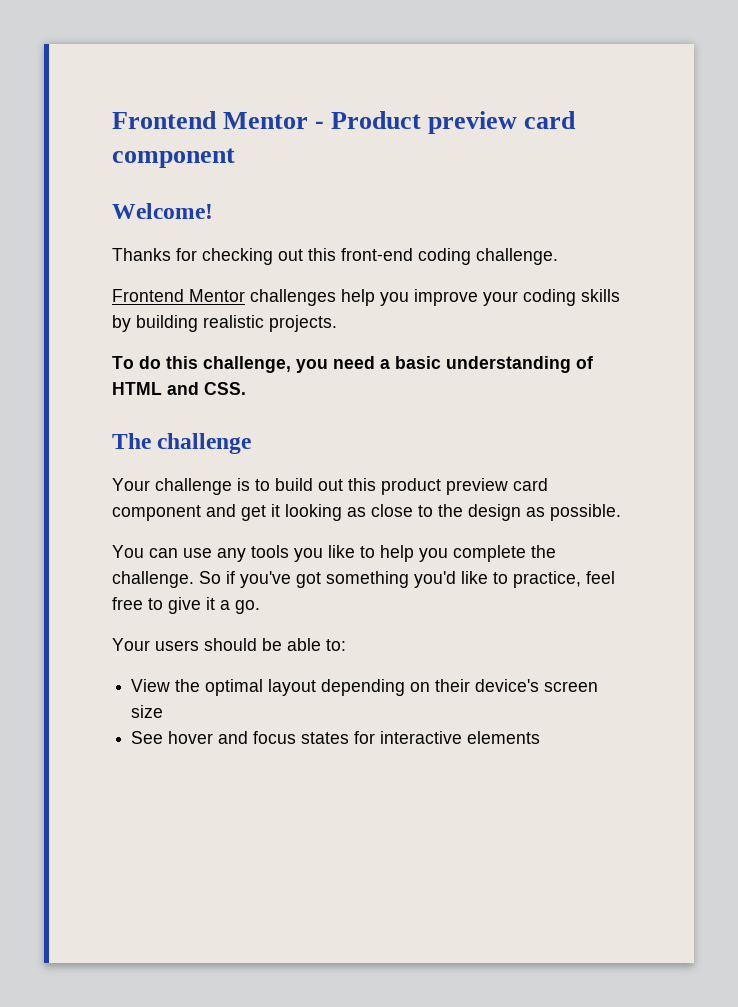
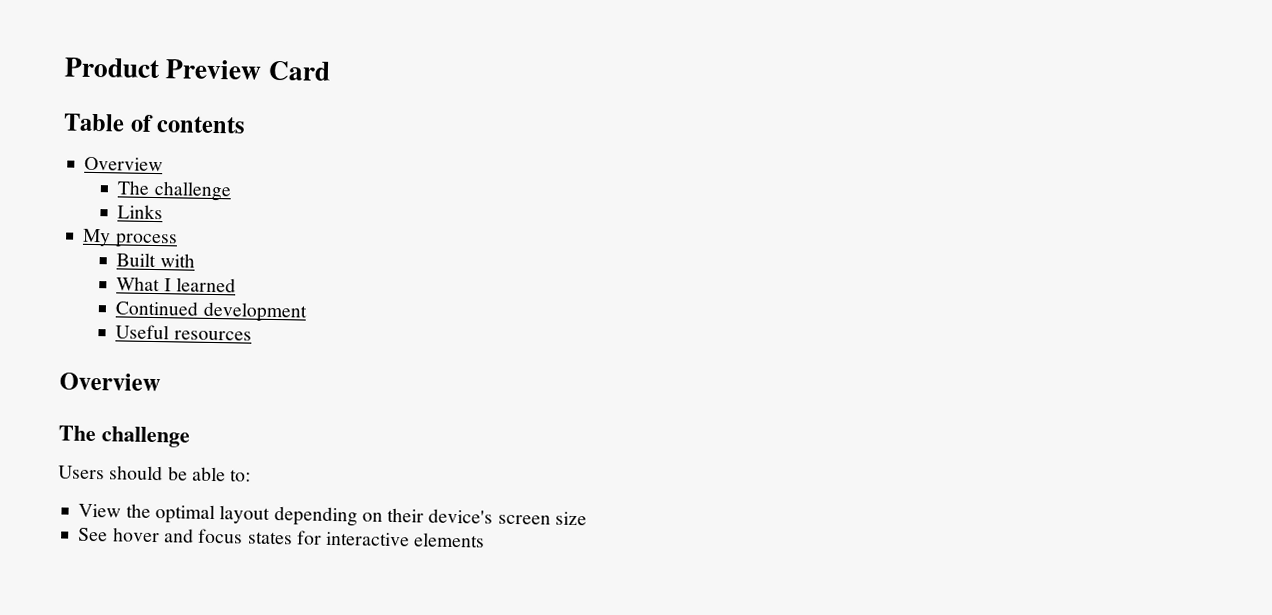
[112,111,577,134] [112,148,235,168] [112,203,213,219] [112,248,558,265] [112,289,620,306] [112,315,337,332] [112,356,593,373] [112,382,246,395] [112,433,252,454] [112,478,548,495] [112,504,621,521] [112,545,556,562] [112,571,615,588] [112,597,260,614] [112,638,199,651] Frontend Mentor - Product preview card component // Welcome! // Thanks for checking out this front-end coding challenge. // Frontend Mentor challenges help you improve your coding skills by building realistic projects. // To do this challenge, you need a basic understanding of HTML and CSS. // The challenge // Your challenge is to build out this product preview card component and get it looking as close to the design as possible. // You can use any tools you like to help you complete the challenge. So if you've got something you'd like to practice, feel free to give it a go. // Your users -> [64,57,331,81] [63,113,247,134] [84,156,164,172] [117,180,232,202] [117,204,164,220] [82,228,178,249] [116,252,195,268] [116,276,236,293] [115,300,308,323] [115,324,252,341] [59,372,161,392] [58,425,190,448] [58,465,105,480] Product Preview Card // Table of contents // Overview // The challenge // Links // My process // Built with // What I learned // Continued development // Useful resources // Overview // The challenge // Users

